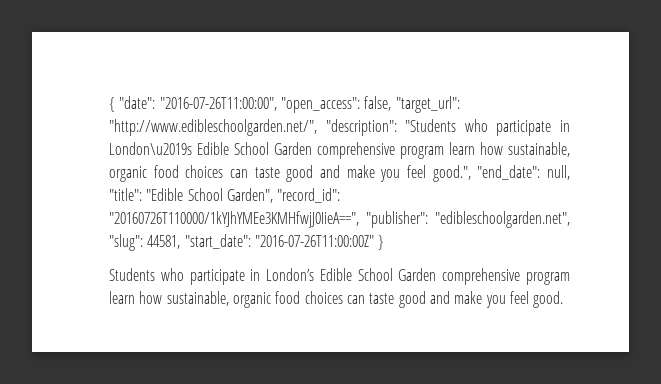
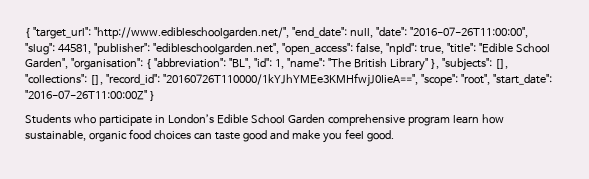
[109,96,460,113] [109,119,570,136] [109,142,570,159] [109,165,570,182] [109,188,341,203] [109,211,571,228] [109,234,181,251] { "date": "2016-07-26T11:00:00", "open_access": false, "target_url": "http://www.edibleschoolgarden.net/", "description": "Students who participate in London\u2019s Edible School Garden comprehensive program learn how sustainable, organic food choices can taste good and make you feel good.", "end_date": null, "title": "Edible School Garden", "record_id": "20160726T110000/1kYJhYMEe3KMHfwjJ0IieA==", "publisher": "edibleschoolgarden.net", "slug": 44581, -> [25,27,528,39] [25,42,550,55] [25,58,508,71] [25,73,490,87] { "target_url": "http://www.edibleschoolgarden.net/", "end_date": null, "date": "2016-07-26T11:00:00", "slug": 44581, "publisher": "edibleschoolgarden.net", "open_access": false, "npld": true, "title": "Edible School Garden", "organisation": { "abbreviation": "BL", "id": 1, "name": "The British Library" }, "subjects": [], "collections": [], "record_id": "20160726T110000/1kYJhYMEe3KMHfwjJ0IieA==", "scope": "root",

